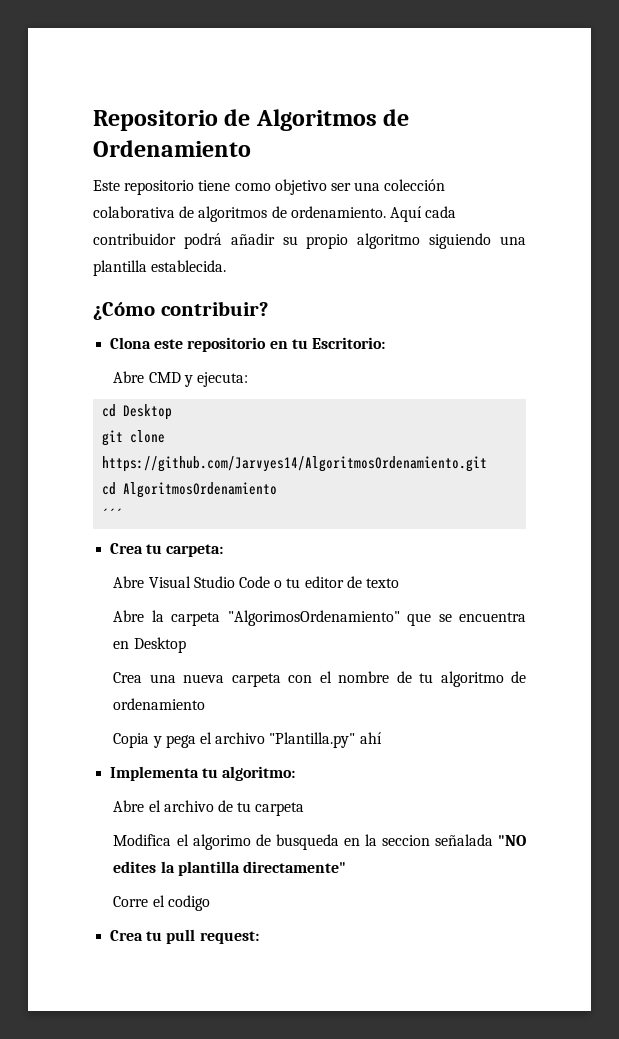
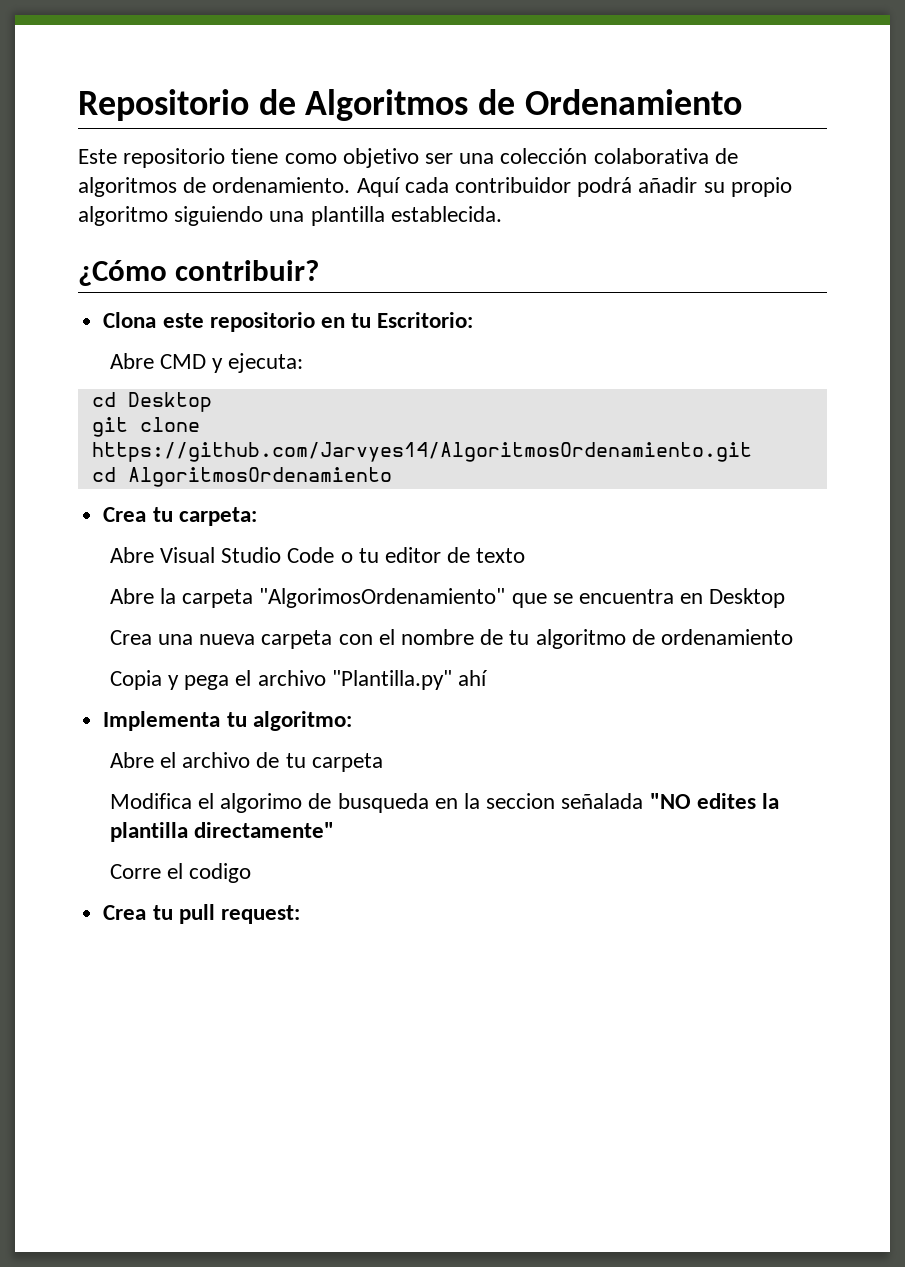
[102,508,124,520] // ´´´ -> (392, 477) none

